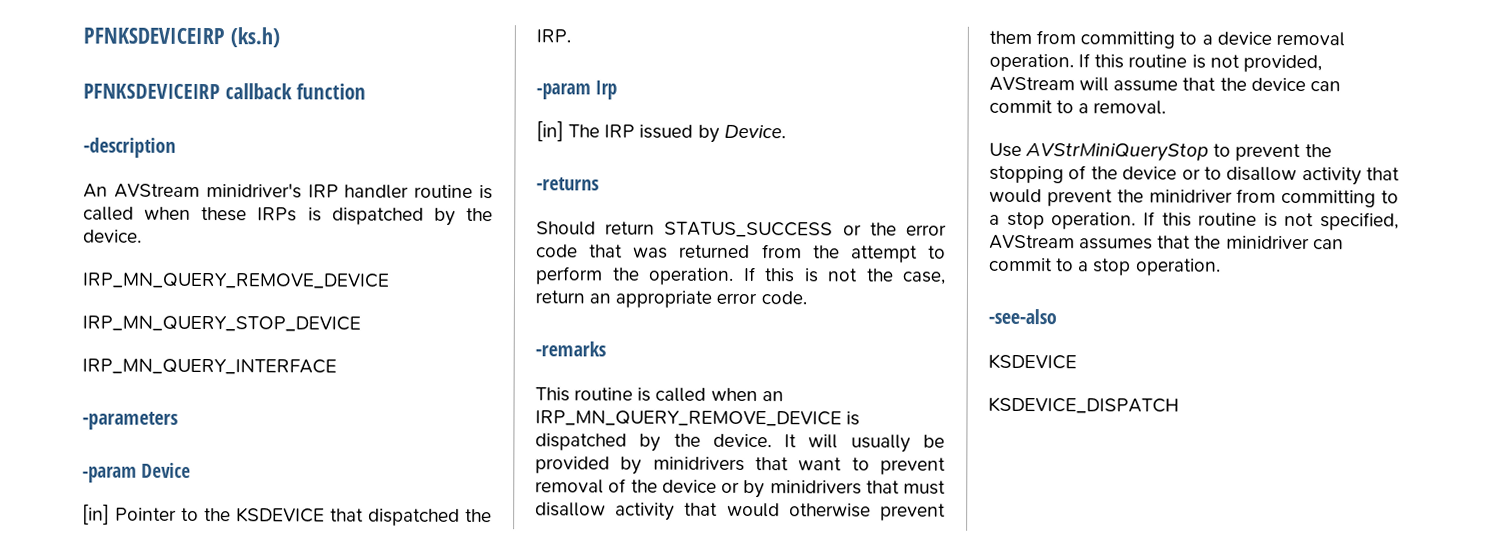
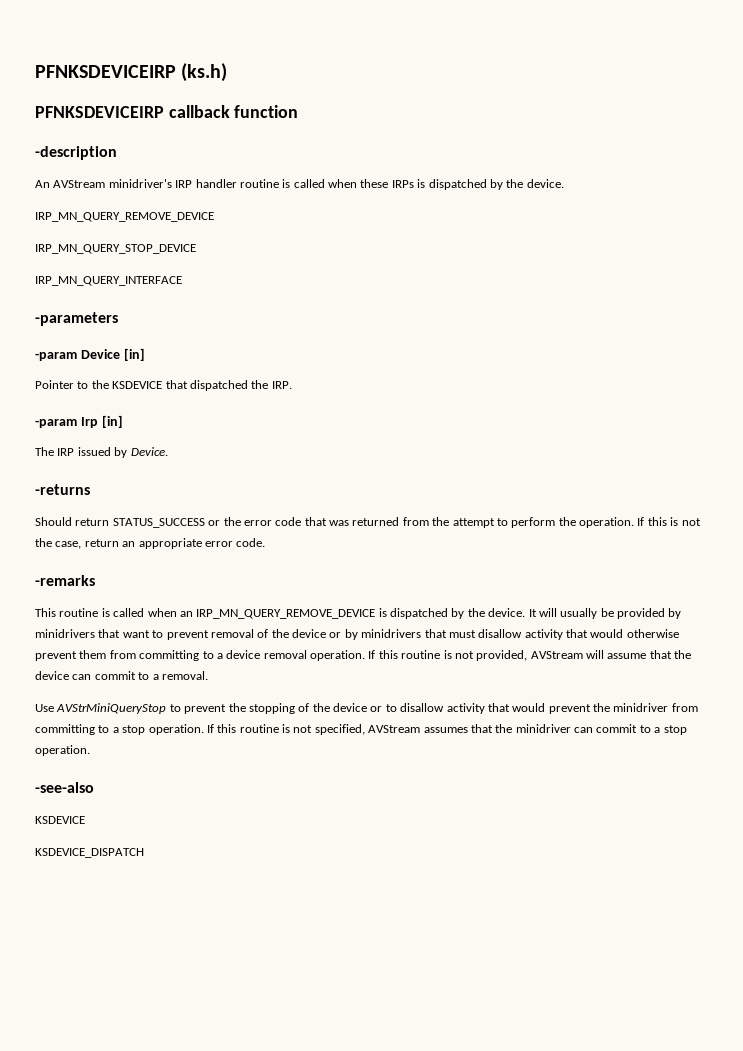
[82,504,110,525] // [in] -> [123,348,145,361] [in] //
[536,121,564,142] // [in] -> [101,415,123,428] [in] //

